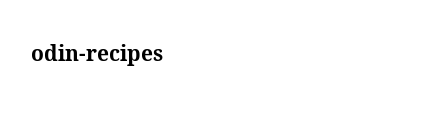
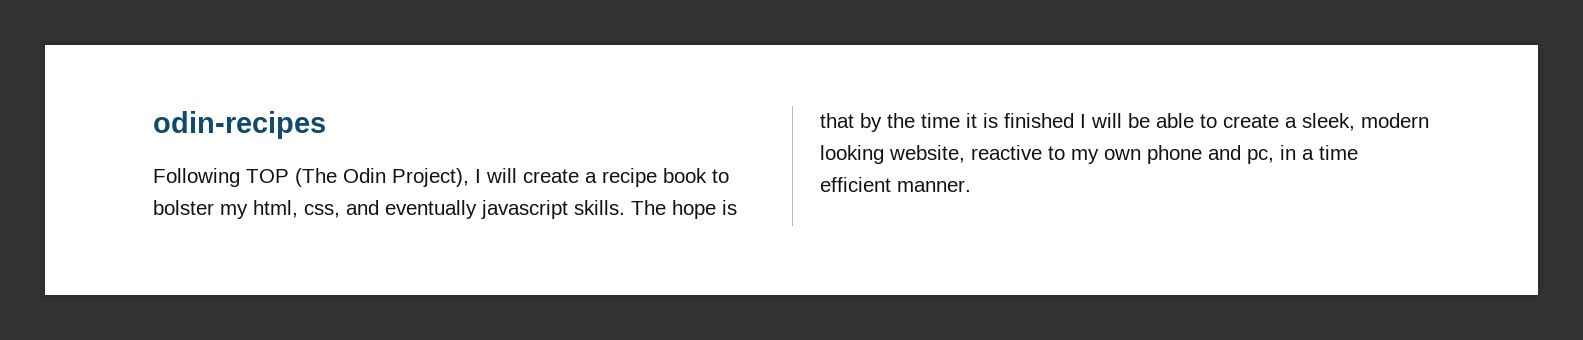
(163, 55) none -> [153,168,729,187] [153,200,737,219] [820,113,1429,132] [820,145,1358,164] [820,177,971,192] // Following TOP (The Odin Project), I will create a recipe book to bolster my html, css, and eventually javascript skills. The hope is that by the time it is finished I will be able to create a sleek, modern looking website, reactive to my own phone and pc, in a time efficient manner.

